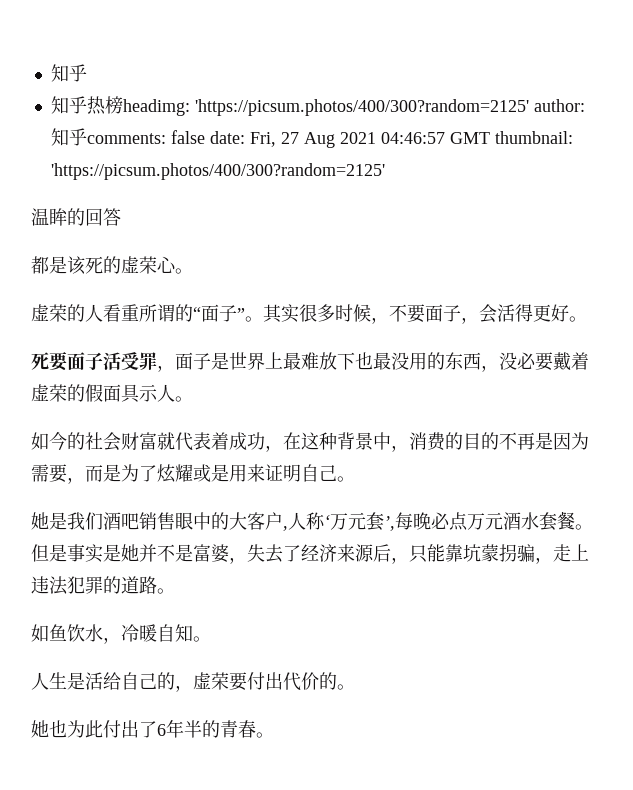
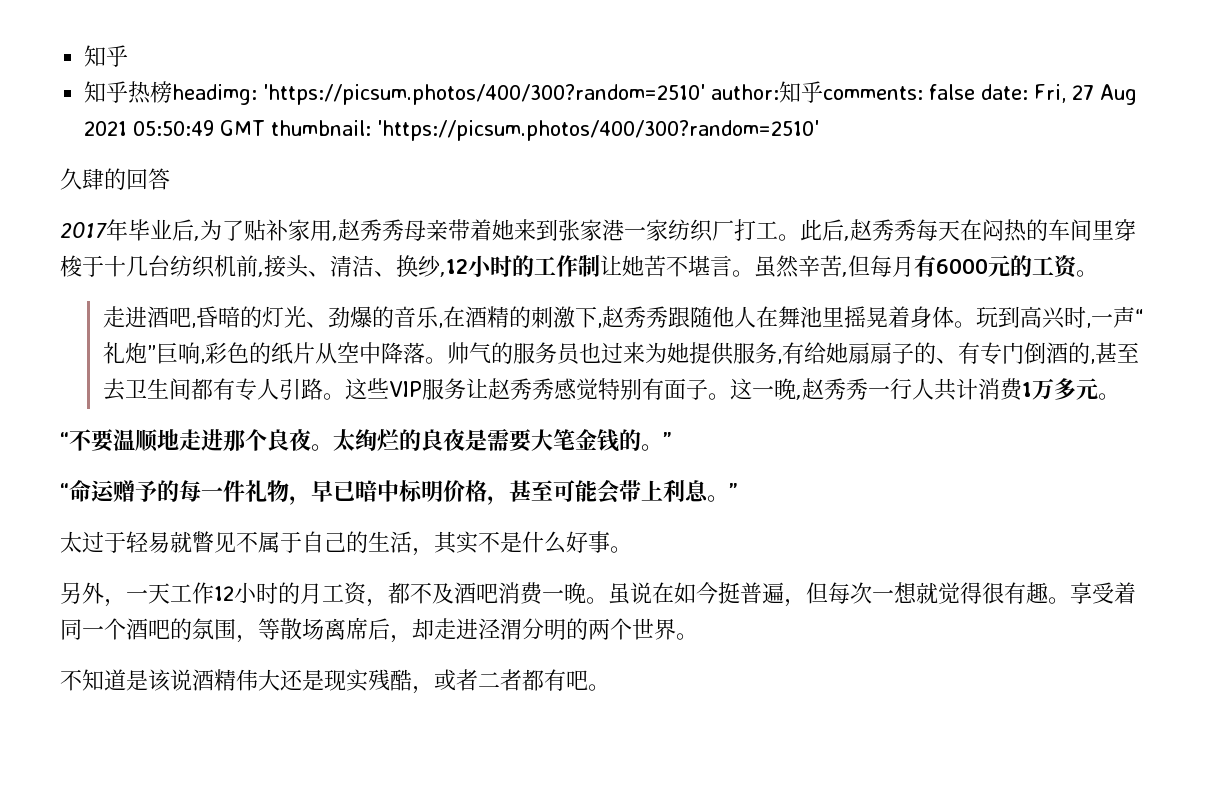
[194,99,529,116] 'https://picsum.photos/400/300?random=2125' -> [263,84,706,105] 'https://picsum.photos/400/300?random=2510'
[380,132,445,144] 04:46:57 -> [133,120,215,136] 05:50:49
[50,163,385,180] [31,208,68,226] 'https://picsum.photos/400/300?random=2125' // 温眸 -> [377,120,820,141] [60,168,104,190] 'https://picsum.photos/400/300?random=2510' // 久肆
[31,256,193,275] [31,304,587,324] [31,352,589,372] [31,384,193,403] [31,432,589,452] [31,464,355,484] [31,511,593,531] [31,544,589,564] [31,576,175,595] [31,624,211,644] [31,672,355,692] [31,719,256,738] 都是该死的虚荣心。 // 虚荣的人看重所谓的“面子”。其实很多时候，不要面子，会活得更好。 // 死要面子活受罪，面子是世界上最难放下也最没用的东西，没必要戴着虚荣的假面具示人。 // 如今的社会财富就代表着成功，在这种背景中，消费的目的不再是因为需要，而是为了炫耀或是用来证明自己。 // 她是我们酒吧销售眼中的大客户,人称‘万元套’,每晚必点万元酒水套餐。但是事实是她并不是富婆，失去了经济来源后，只能靠坑蒙拐骗，走上违法犯罪的道路。 // 如鱼饮水，冷暖自知。 // 人生是活给自己的，虚荣要付出代价的。 // 她也为此付出了6年半的青春 -> [60,219,1136,242] [60,255,1098,279] [102,306,1143,329] [102,342,1139,365] [102,378,1120,401] [60,428,672,452] [60,479,738,505] [60,531,632,556] [60,582,1136,607] [60,617,698,643] [60,669,588,694] 2017年毕业后,为了贴补家用,赵秀秀母亲带着她来到张家港一家纺织厂打工。此后,赵秀秀每天在闷热的车间里穿梭于十几台纺织机前,接头、清洁、换纱,12小时的工作制让她苦不堪言。虽然辛苦,但每月有6000元的工资。 // 走进酒吧,昏暗的灯光、劲爆的音乐,在酒精的刺激下,赵秀秀跟随他人在舞池里摇晃着身体。玩到高兴时,一声“礼炮”巨响,彩色的纸片从空中降落。帅气的服务员也过来为她提供服务,有给她扇扇子的、有专门倒酒的,甚至去卫生间都有专人引路。这些VIP服务让赵秀秀感觉特别有面子。这一晚,赵秀秀一行人共计消费1万多元。 // “不要温顺地走进那个良夜。太绚烂的良夜是需要大笔金钱的。” // “命运赠予的每一件礼物，早已暗中标明价格，甚至可能会带上利息。” // 太过于轻易就瞥见不属于自己的生活，其实不是什么好事。 // 另外，一天工作12小时的月工资，都不及酒吧消费一晚。虽说在如今挺普遍，但每次一想就觉得很有趣。享受着同一个酒吧的氛围，等散场离席后，却走进泾渭分明的两个世界。 // 不知道是该说酒精伟大还是现实残酷，或者二者都有吧

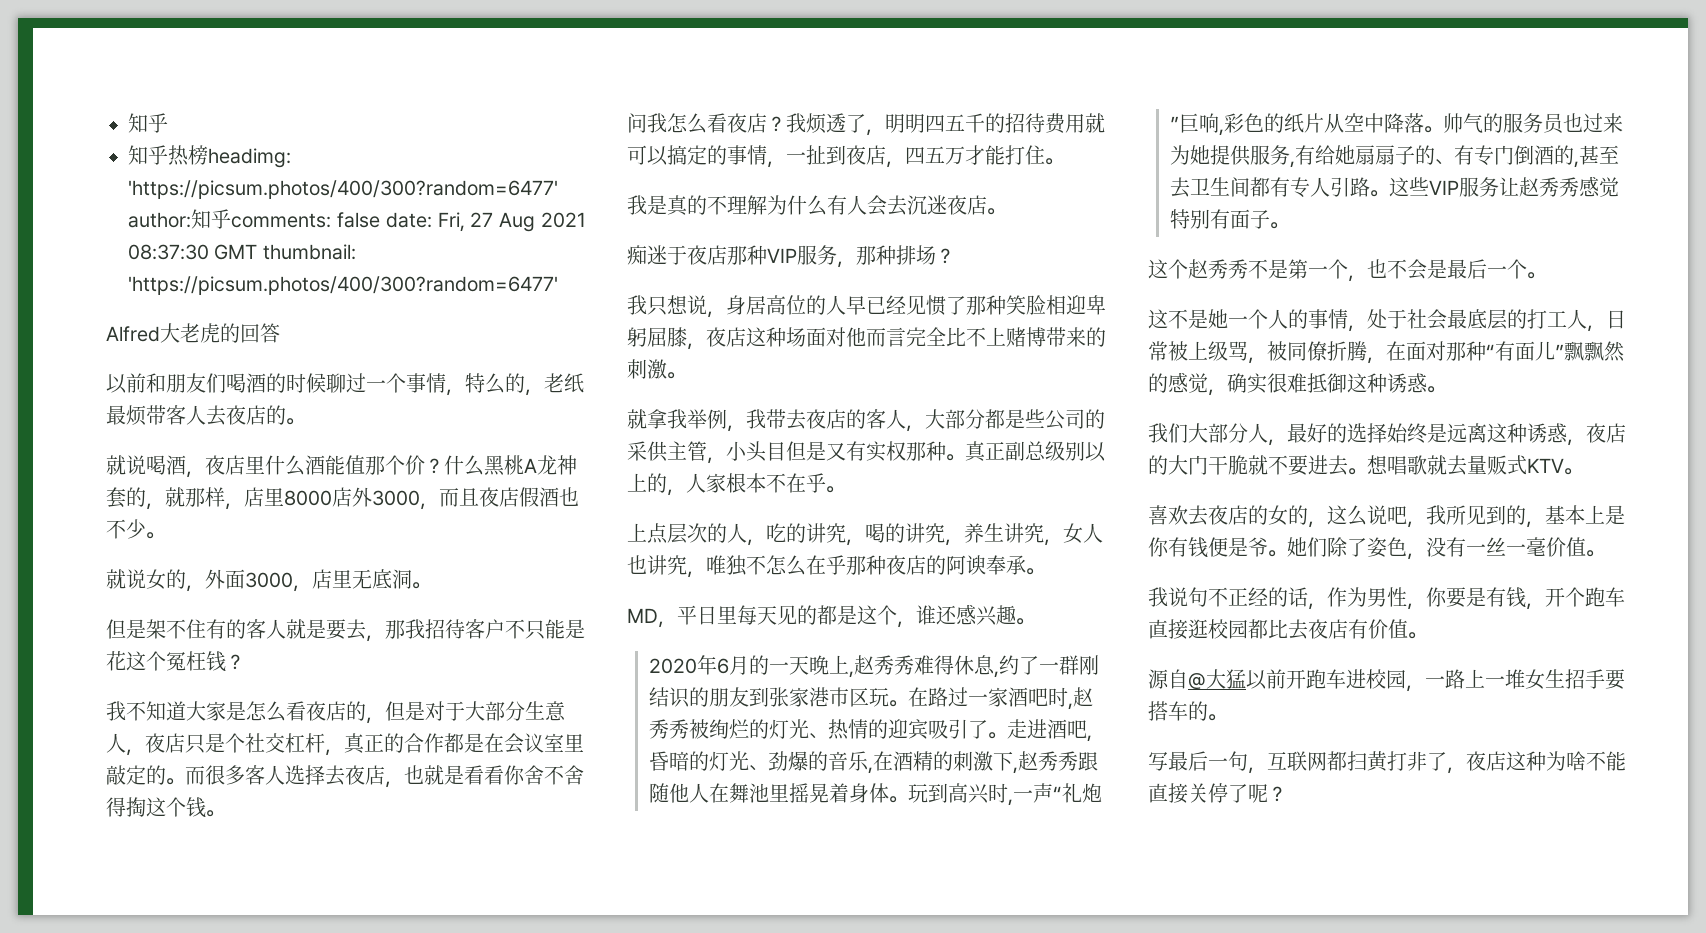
[263,84,706,105] 'https://picsum.photos/400/300?random=2510' -> [128,180,558,199] 'https://picsum.photos/400/300?random=6477'
[133,120,215,136] 05:50:49 -> [128,244,209,260] 08:37:30
[377,120,820,141] [60,168,170,190] [60,219,1136,242] [60,255,1098,279] 'https://picsum.photos/400/300?random=2510' // 久肆的回答 // 2017年毕业后,为了贴补家用,赵秀秀母亲带着她来到张家港一家纺织厂打工。此后,赵秀秀每天在闷热的车间里穿梭于十几台纺织机前,接头、清洁、换纱,12小时的工作制让她苦不堪言。虽然辛苦,但每月有6000元的工资。 // -> [128,276,558,295] [106,323,280,343] [106,373,584,396] [106,405,305,426] [106,455,577,478] [106,487,579,510] [106,519,165,539] [106,569,431,592] [106,619,585,642] [106,651,245,672] [106,701,566,724] [106,733,584,756] [106,765,584,788] [106,797,225,818] [627,113,1105,136] [627,145,1064,168] [627,195,1006,216] [627,245,955,268] [627,295,1106,318] [627,327,1106,350] [627,359,686,379] [627,409,1105,432] [627,441,1106,464] [627,473,845,496] [627,523,1103,546] [627,555,1045,578] [627,604,1035,628] [649,655,1100,678] [649,687,1094,710] [649,719,1008,740] 'https://picsum.photos/400/300?random=6477' // Alfred大老虎的回答 // 以前和朋友们喝酒的时候聊过一个事情，特么的，老纸最烦带客人去夜店的。 // 就说喝酒，夜店里什么酒能值那个价？什么黑桃A龙神套的，就那样，店里8000店外3000，而且夜店假酒也不少。 // 就说女的，外面3000，店里无底洞。 // 但是架不住有的客人就是要去，那我招待客户不只能是花这个冤枉钱？ // 我不知道大家是怎么看夜店的，但是对于大部分生意人，夜店只是个社交杠杆，真正的合作都是在会议室里敲定的。而很多客人选择去夜店，也就是看看你舍不舍得掏这个钱。 // 问我怎么看夜店？我烦透了，明明四五千的招待费用就可以搞定的事情，一扯到夜店，四五万才能打住。 // 我是真的不理解为什么有人会去沉迷夜店。 // 痴迷于夜店那种VIP服务，那种排场？ // 我只想说，身居高位的人早已经见惯了那种笑脸相迎卑躬屈膝，夜店这种场面对他而言完全比不上赌博带来的刺激。 // 就拿我举例，我带去夜店的客人，大部分都是些公司的采供主管，小头目但是又有实权那种。真正副总级别以上的，人家根本不在乎。 // 上点层次的人，吃的讲究，喝的讲究，养生讲究，女人也讲究，唯独不怎么在乎那种夜店的阿谀奉承。 // MD，平日里每天见的都是这个，谁还感兴趣。 // 2020年6月的一天晚上,赵秀秀难得休息,约了一群刚结识的朋友到张家港市区玩。在路过一家酒吧时,赵秀秀被绚烂的灯光、热情的迎宾吸引了。
[729,378,1120,401] [60,428,672,452] [60,479,738,505] [60,531,632,556] [60,582,1136,607] [60,617,698,643] [60,669,610,694] 这一晚,赵秀秀一行人共计消费1万多元。 // “不要温顺地走进那个良夜。太绚烂的良夜是需要大笔金钱的。” // “命运赠予的每一件礼物，早已暗中标明价格，甚至可能会带上利息。” // 太过于轻易就瞥见不属于自己的生活，其实不是什么好事。 // 另外，一天工作12小时的月工资，都不及酒吧消费一晚。虽说在如今挺普遍，但每次一想就觉得很有趣。享受着同一个酒吧的氛围，等散场离席后，却走进泾渭分明的两个世界。 // 不知道是该说酒精伟大还是现实残酷，或者二者都有吧。 -> [1148,259,1546,282] [1148,309,1626,332] [1148,341,1625,364] [1148,372,1446,396] [1148,423,1626,446] [1148,455,1583,476] [1148,505,1625,528] [1148,537,1605,560] [1148,587,1625,610] [1148,619,1427,640] [1148,669,1625,692] [1148,701,1227,721] [1148,751,1626,774] [1148,783,1287,804] // 这个赵秀秀不是第一个，也不会是最后一个。 // 这不是她一个人的事情，处于社会最底层的打工人，日常被上级骂，被同僚折腾，在面对那种“有面儿”飘飘然的感觉，确实很难抵御这种诱惑。 // 我们大部分人，最好的选择始终是远离这种诱惑，夜店的大门干脆就不要进去。想唱歌就去量贩式KTV。 // 喜欢去夜店的女的，这么说吧，我所见到的，基本上是你有钱便是爷。她们除了姿色，没有一丝一毫价值。 // 我说句不正经的话，作为男性，你要是有钱，开个跑车直接逛校园都比去夜店有价值。 // 源自@大猛以前开跑车进校园，一路上一堆女生招手要搭车的。 // 写最后一句，互联网都扫黄打非了，夜店这种为啥不能直接关停了呢？

